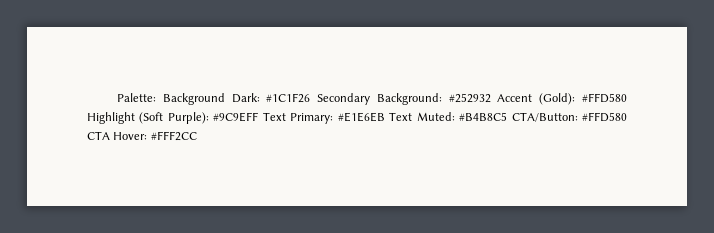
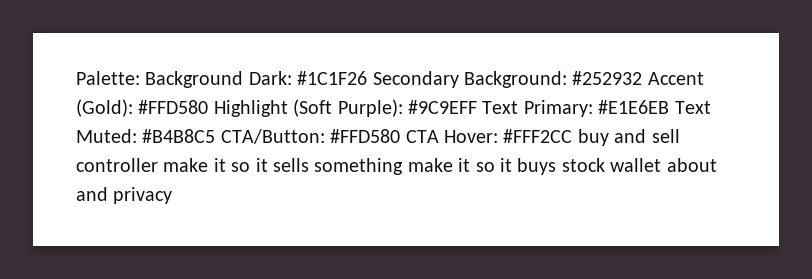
(197, 136) none -> [577,129,680,146] [76,158,717,175] [76,187,173,204] buy and sell controller make it so it sells something make it so it buys stock wallet about and privacy

